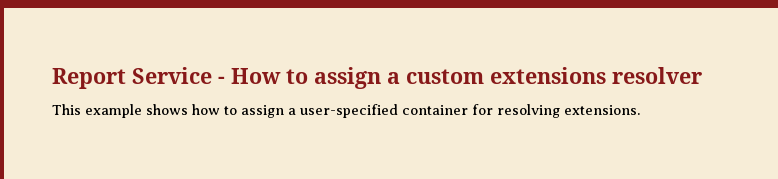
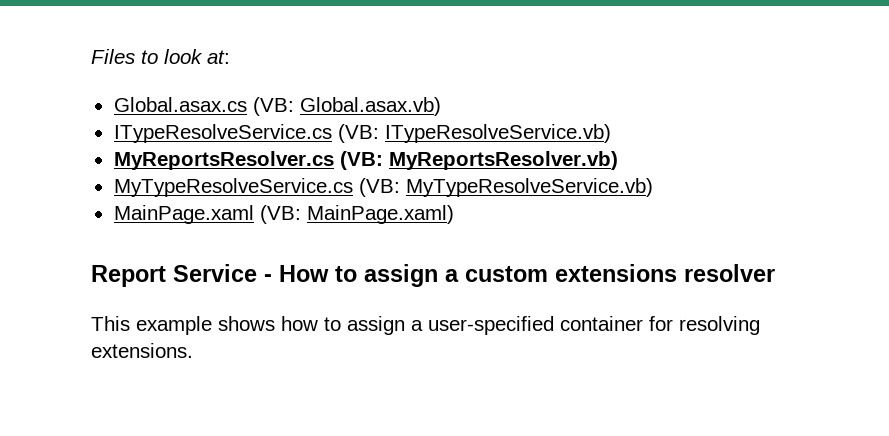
(52, 78) none -> [91,49,230,64] [113,97,441,116] [113,124,611,143] [113,151,618,170] [113,178,653,197] [113,205,454,224] Files to look at: // Global.asax.cs (VB: Global.asax.vb) // ITypeResolveService.cs (VB: ITypeResolveService.vb) // MyReportsResolver.cs (VB: MyReportsResolver.vb) // MyTypeResolveService.cs (VB: MyTypeResolveService.vb) // MainPage.xaml (VB: MainPage.xaml) //

